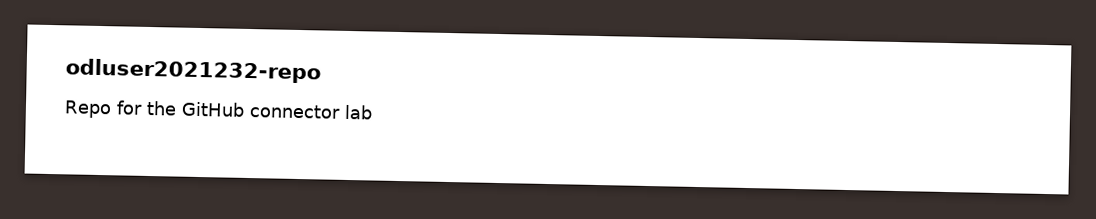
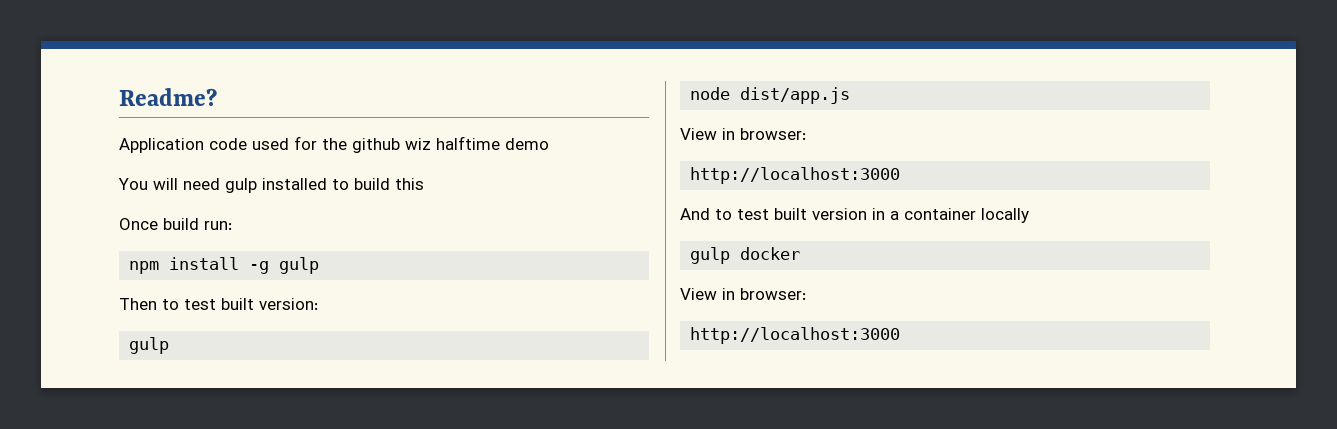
[65,58,321,84] [64,100,373,120] odluser2021232-repo // Repo for the GitHub connector lab -> [119,88,217,106] [119,136,549,153] [118,178,424,193] [119,218,232,230] [129,257,320,274] [119,298,318,310] [129,337,170,354] [690,87,851,104] [680,128,806,140] [690,167,901,184] [680,208,1029,223] [690,247,801,264] [680,288,806,300] [690,327,901,344] Readme? // Application code used for the github wiz halftime demo // You will need gulp installed to build this // Once build run: // npm install -g gulp // Then to test built version: // gulp // node dist/app.js // View in browser: // http://localhost:3000 // And to test built version in a container locally // gulp docker // View in browser: // http://localhost:3000

